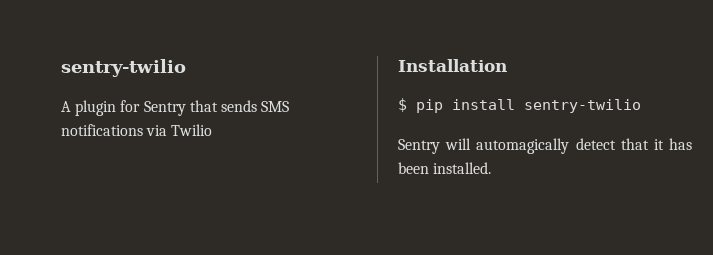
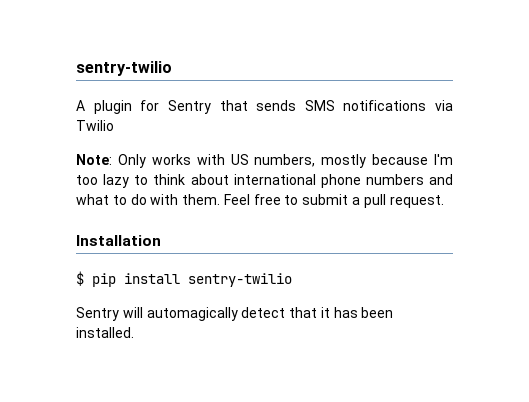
(213, 130) none -> [76,154,453,168] [76,174,453,188] [76,194,444,208] // Note: Only works with US numbers, mostly because I'm too lazy to think about international phone numbers and what to do with them. Feel free to submit a pull request.

